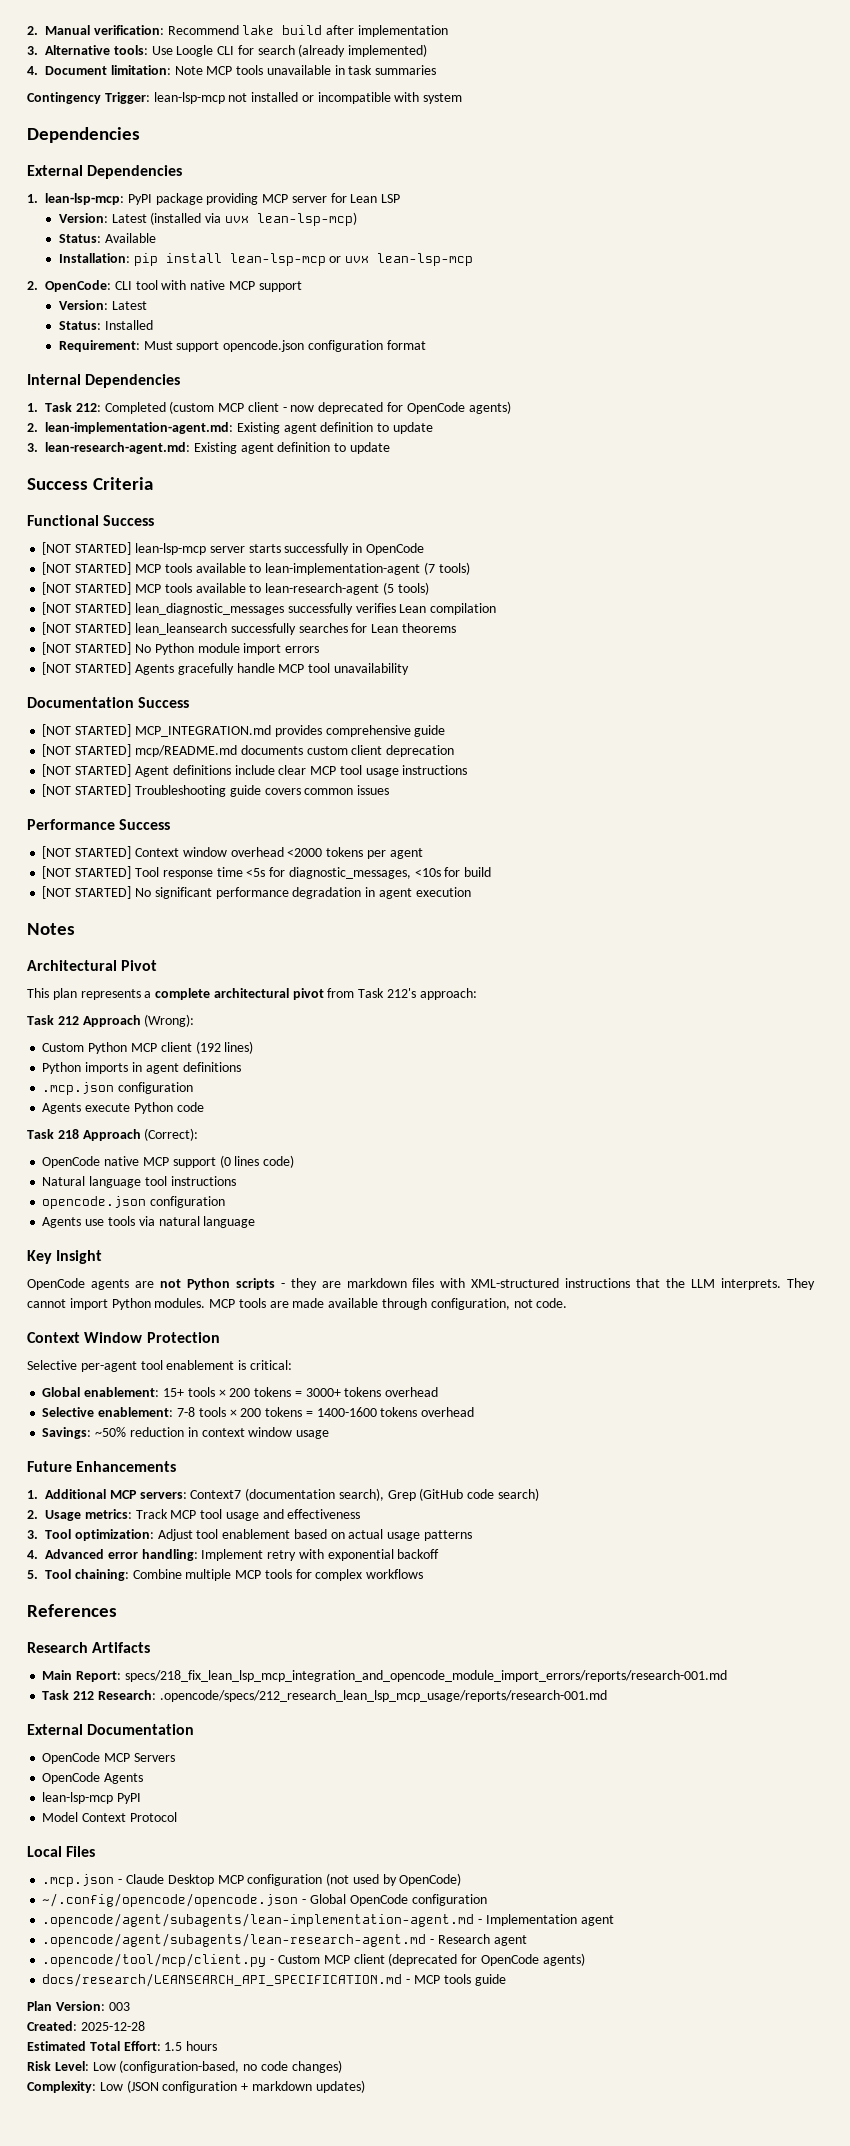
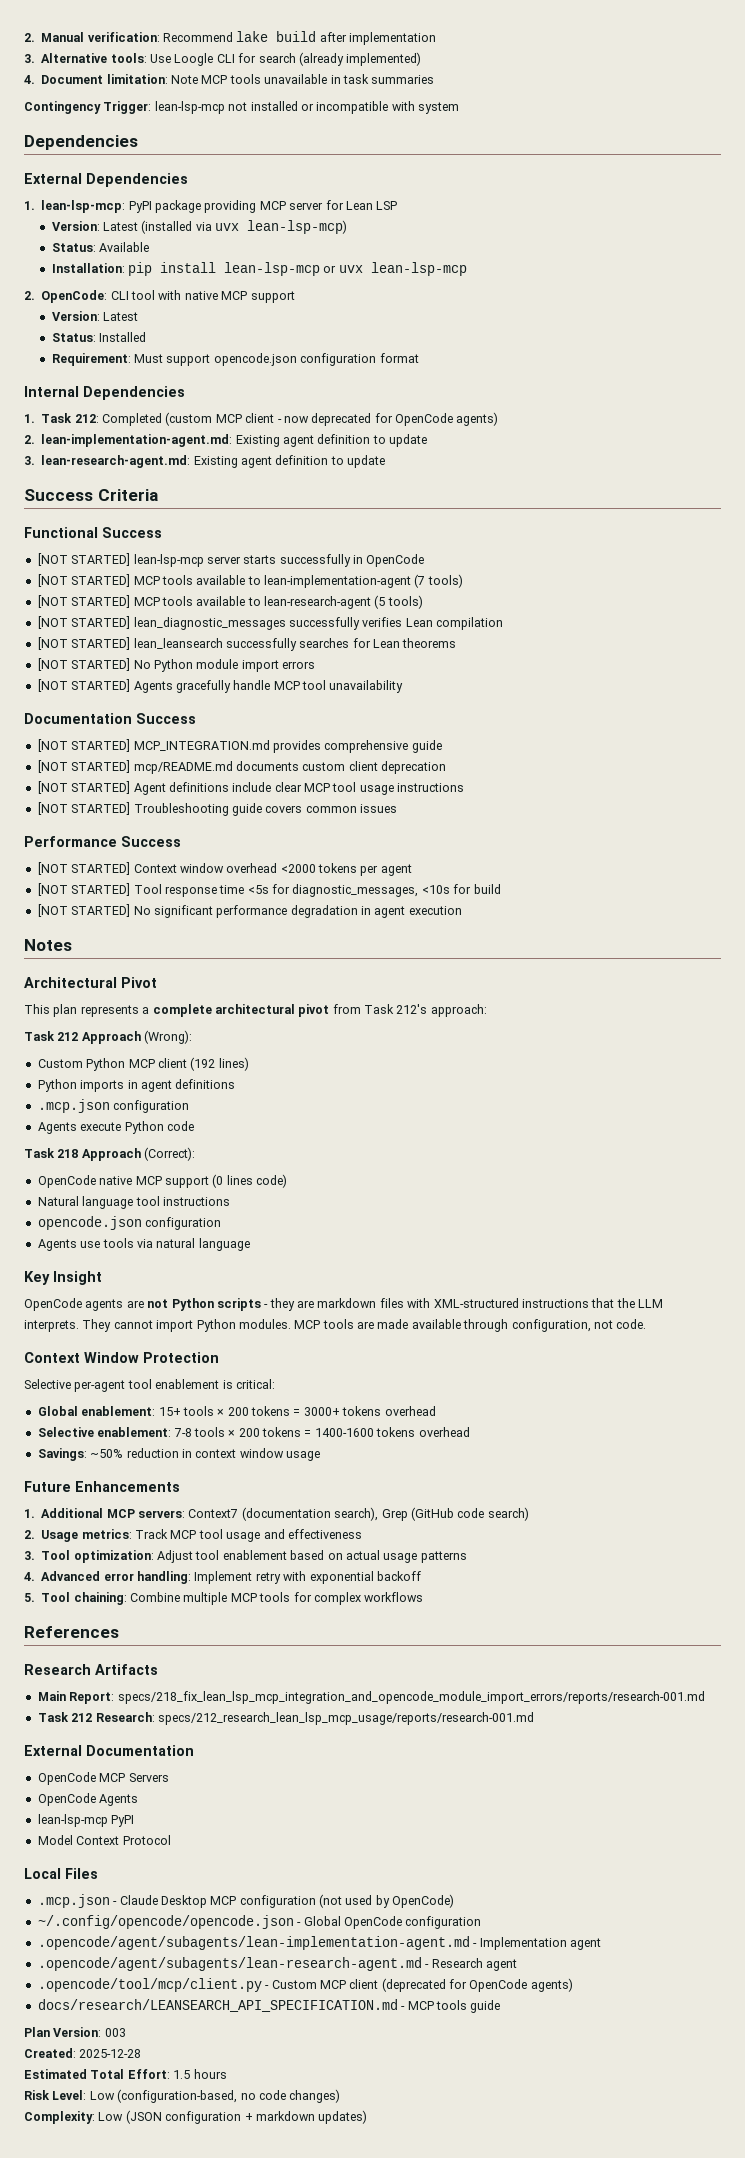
[159,1690,607,1702] .opencode/specs/212_research_lean_lsp_mcp_usage/reports/research-001.md -> [157,1712,534,1725] specs/212_research_lean_lsp_mcp_usage/reports/research-001.md

